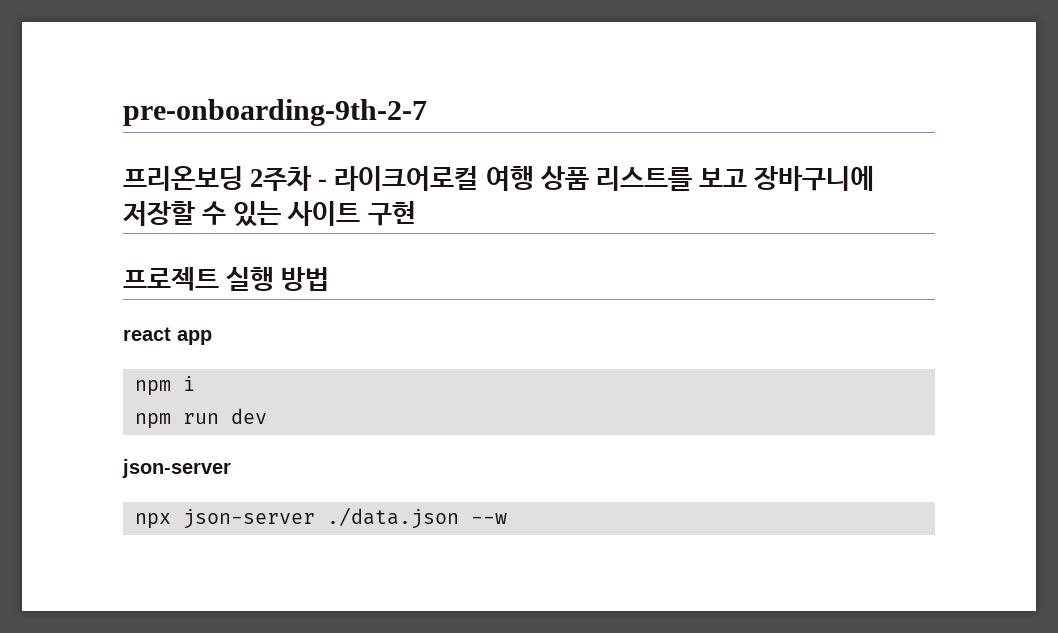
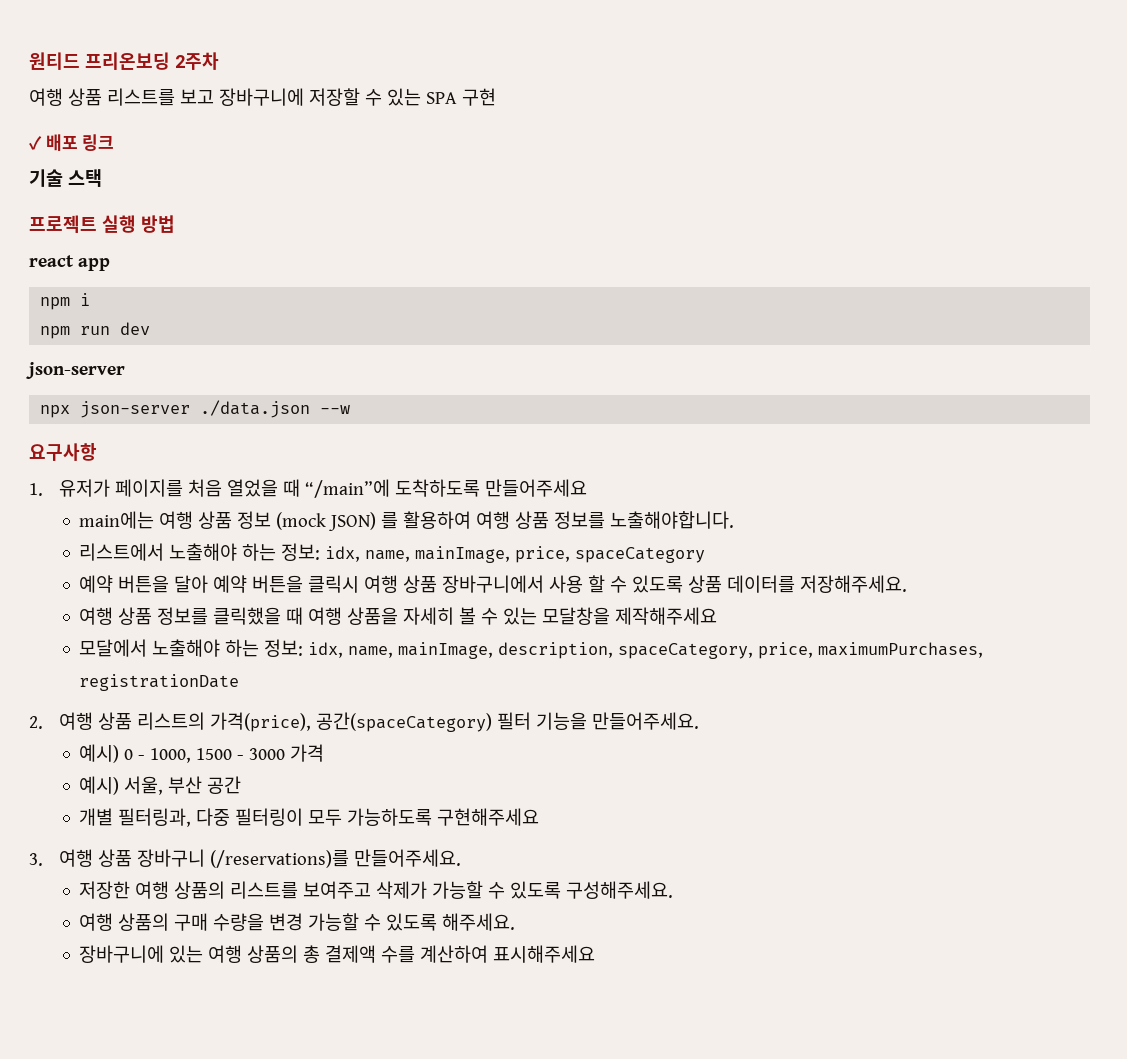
[123,99,427,126] pre-onboarding-9th-2-7 // -> [29,52,80,70] 원티드
[318,166,479,191] - 라이크어로컬 -> (219, 61) //
[287,201,361,226] 사이트 -> [425,92,457,104] SPA
(416, 213) none -> [29,134,115,151] [29,169,102,187] // ✓ 배포 링크 // 기술 스택
(507, 518) none -> [29,443,97,461] [29,479,587,498] [79,511,735,531] [79,543,706,563] [79,575,908,593] [79,607,718,625] [79,639,984,659] [79,674,240,691] [29,712,699,732] [79,744,325,763] [79,776,242,795] [79,808,540,827] [29,849,461,868] [79,881,674,899] [79,913,516,931] [79,945,596,963] // 요구사항 // 1. 유저가 페이지를 처음 열었을 때 “/main”에 도착하도록 만들어주세요 // main에는 여행 상품 정보 (mock JSON) 를 활용하여 여행 상품 정보를 노출해야합니다. // 리스트에서 노출해야 하는 정보: idx, name, mainImage, price, spaceCategory // 예약 버튼을 달아 예약 버튼을 클릭시 여행 상품 장바구니에서 사용 할 수 있도록 상품 데이터를 저장해주세요. // 여행 상품 정보를 클릭했을 때 여행 상품을 자세히 볼 수 있는 모달창을 제작해주세요 // 모달에서 노출해야 하는 정보: idx, name, mainImage, description, spaceCategory, price, maximumPurchases, registrationDate // 2. 여행 상품 리스트의 가격(price), 공간(spaceCategory) 필터 기능을 만들어주세요. // 예시) 0 - 1000, 1500 - 3000 가격 // 예시) 서울, 부산 공간 // 개별 필터링과, 다중 필터링이 모두 가능하도록 구현해주세요 // 3. 여행 상품 장바구니 (/reservations)를 만들어주세요. // 저장한 여행 상품의 리스트를 보여주고 삭제가 가능할 수 있도록 구성해주세요. // 여행 상품의 구매 수량을 변경 가능할 수 있도록 해주세요. // 장바구니에 있는 여행 상품의 총 결제액 수를 계산하여 표시해주세요

